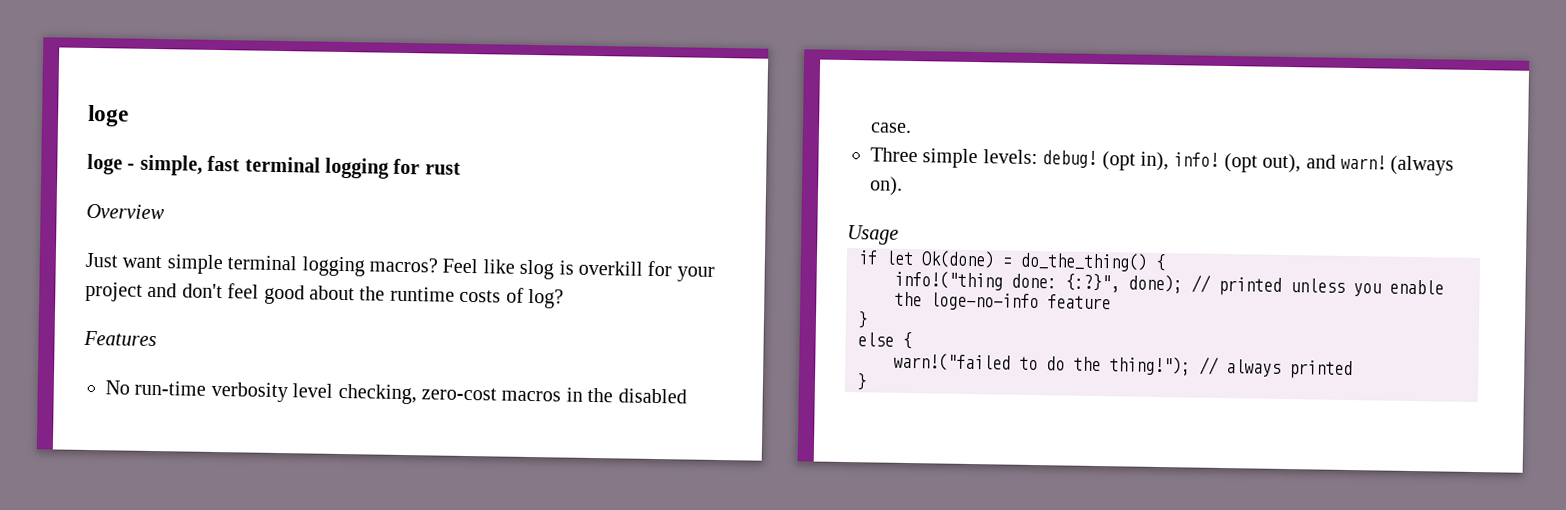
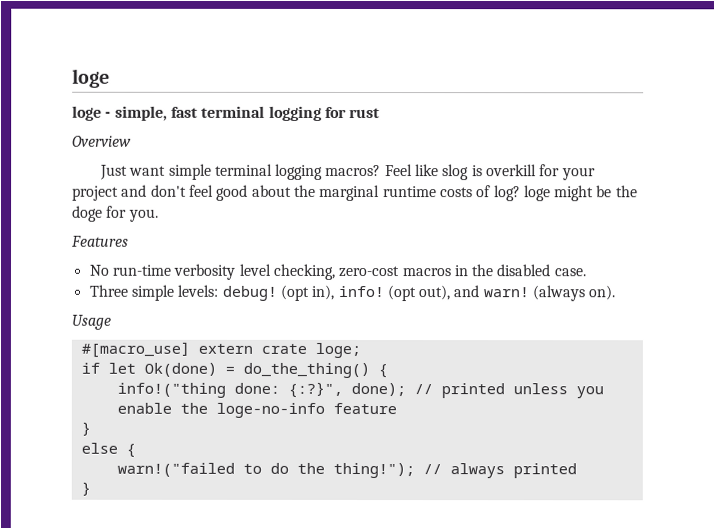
(386, 293) none -> [319,184,381,202] marginal
(564, 298) none -> [523,185,638,202] [72,205,159,222] loge might be the doge for you.
(899, 235) none -> [80,341,361,359] // #[macro_use] extern crate loge;

